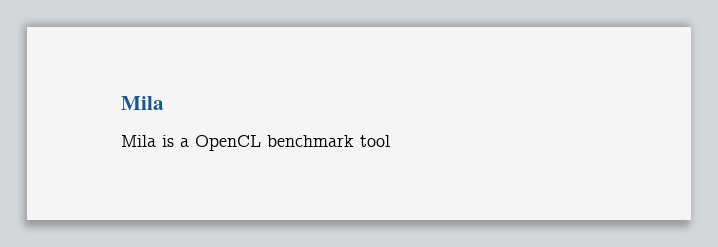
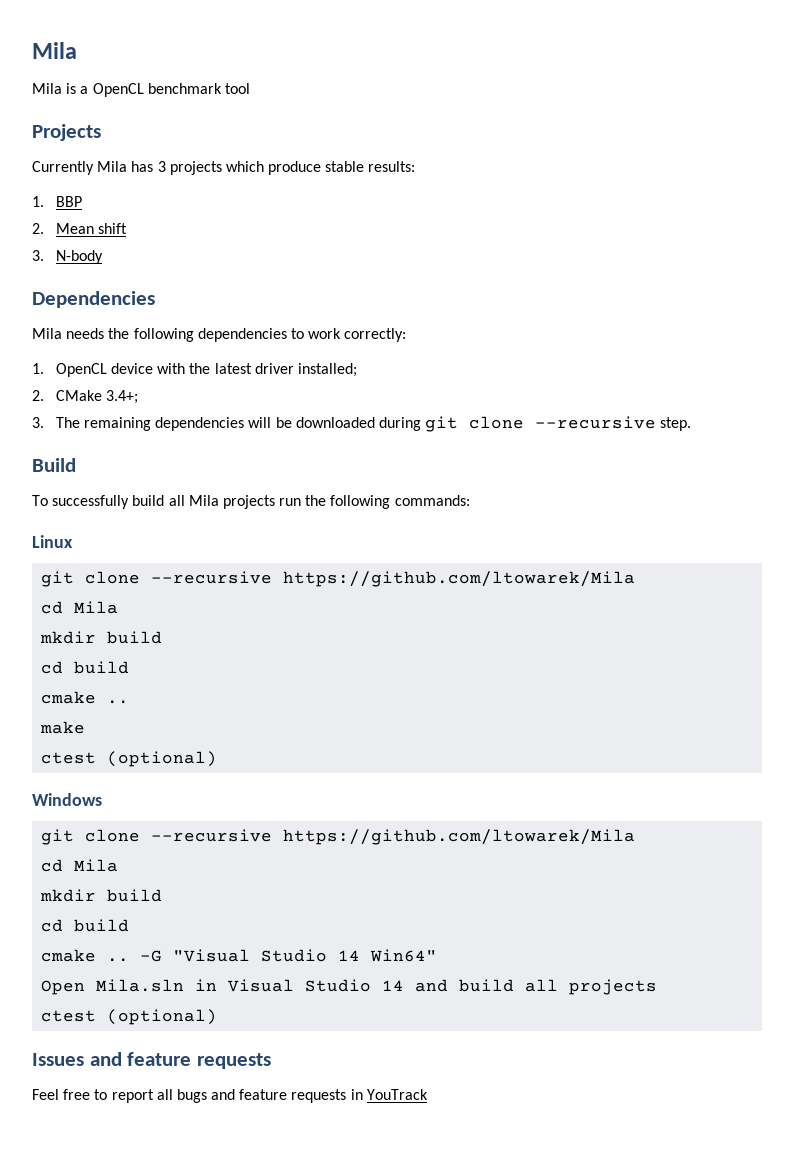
(390, 141) none -> [32,124,101,141] [32,161,416,175] [32,196,82,207] [32,223,128,234] [32,250,103,264] [32,291,155,308] [32,328,407,342] [32,363,357,377] [32,390,139,404] [32,416,692,432] [32,458,76,472] [32,495,470,509] [32,535,73,548] [41,571,636,587] [41,601,119,614] [40,631,163,644] [41,661,130,674] [41,691,130,704] [40,721,86,734] [41,751,218,767] [32,793,102,806] [41,829,636,845] [41,859,119,872] [40,889,163,902] [41,919,130,932] [41,949,438,962] [41,979,658,995] [41,1009,218,1025] [32,1052,272,1069] [32,1089,428,1103] // Projects // Currently Mila has 3 projects which produce stable results: // 1. BBP // 2. Mean shift // 3. N-body // Dependencies // Mila needs the following dependencies to work correctly: // 1. OpenCL device with the latest driver installed; // 2. CMake 3.4+; // 3. The remaining dependencies will be downloaded during git clone --recursive step. // Build // To successfully build all Mila projects run the following commands: // Linux // git clone --recursive https://github.com/ltowarek/Mila // cd Mila // mkdir build // cd build // cmake .. // make // ctest (optional) // Windows // git clone --recursive https://github.com/ltowarek/Mila // cd Mila // mkdir build // cd build // cmake .. -G "Visual Studio 14 Win64" // Open Mila.sln in Visual Studio 14 and build all projects // ctest (optional) // Issues and feature requests // Feel free to report all bugs and feature requests in YouTrack

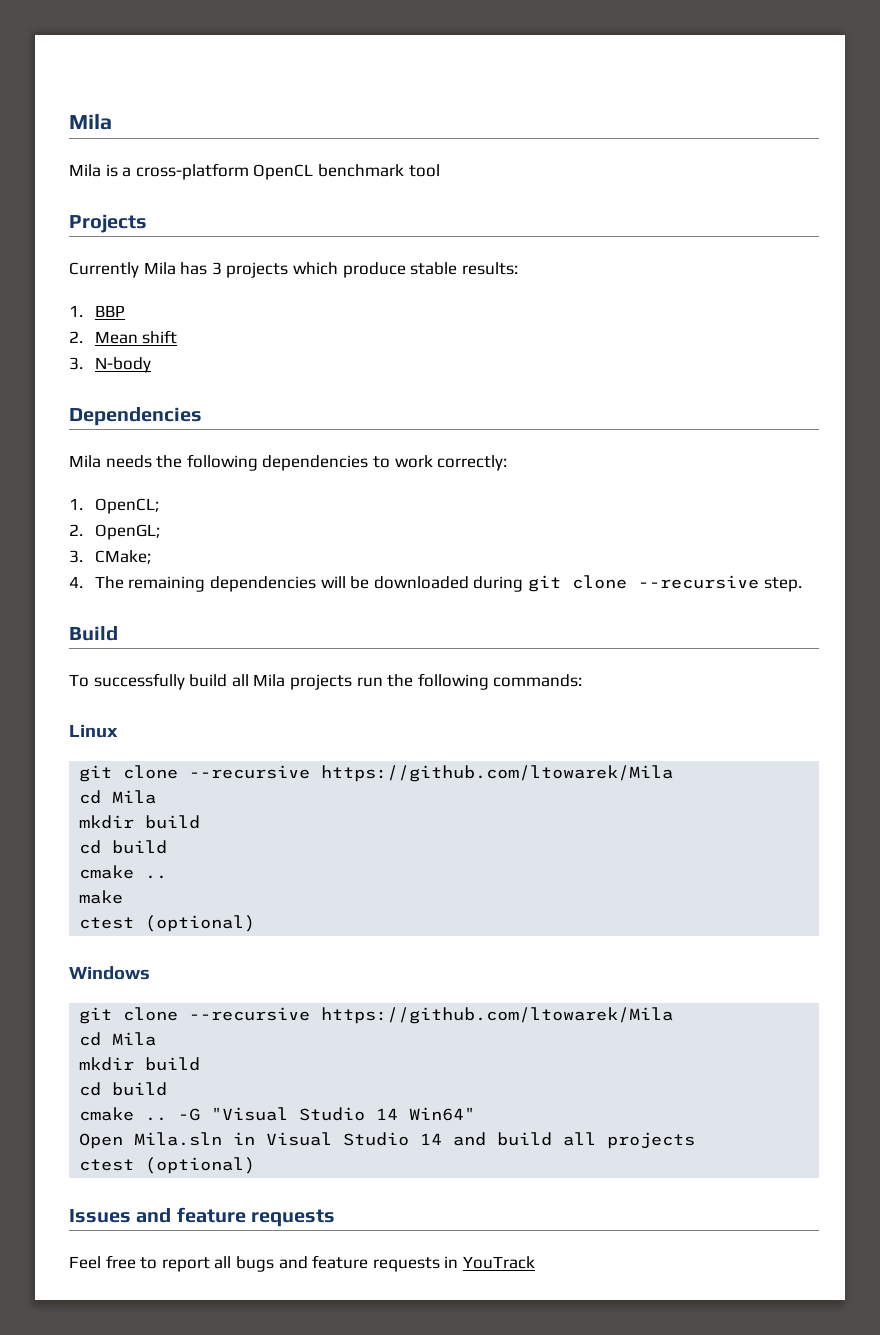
(89, 90) none -> [135,163,249,180] cross-platform
[55,363,357,377] [32,390,139,404] [32,417,44,428] OpenCL device with the latest driver installed; // 2. CMake 3.4+; // 3. -> [94,498,159,514] [69,524,160,540] [69,550,151,564] [69,576,83,588] OpenCL; // 2. OpenGL; // 3. CMake; // 4.

